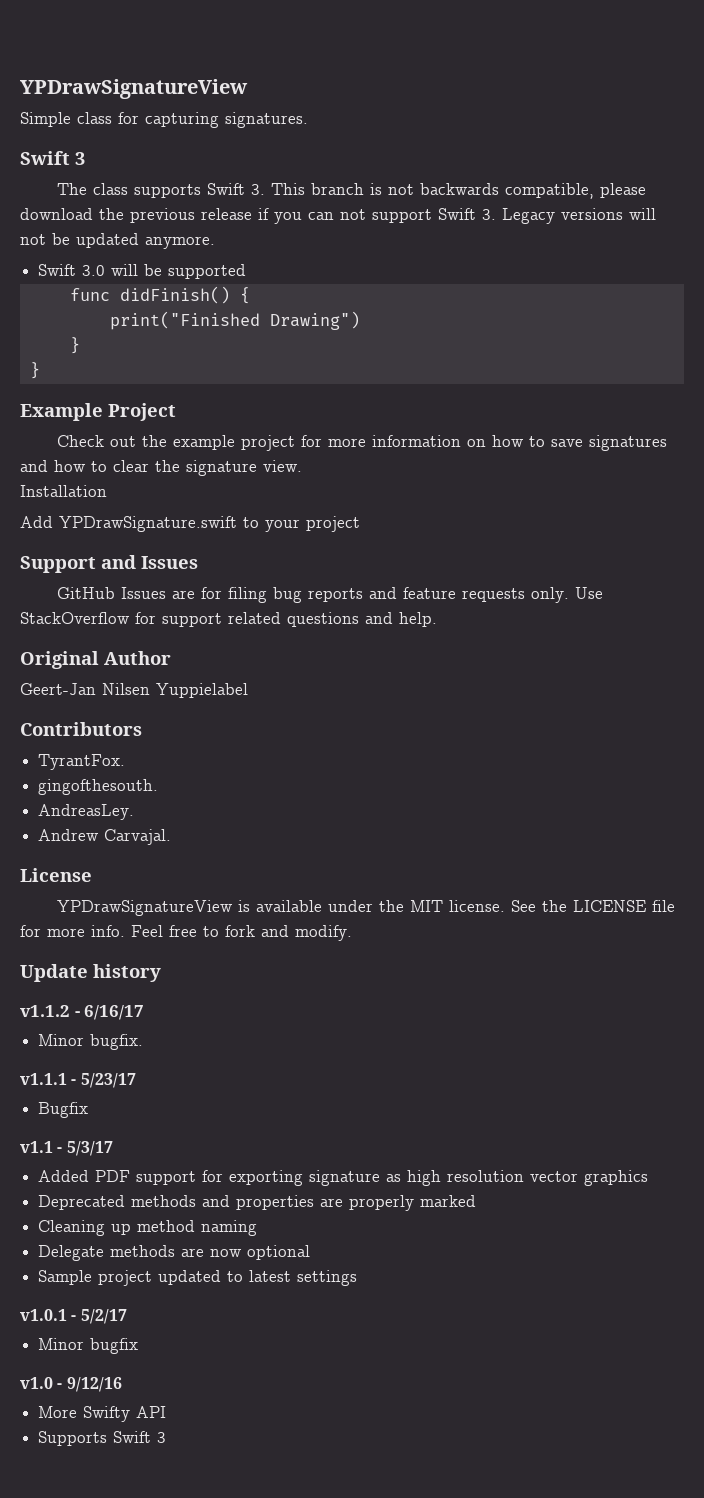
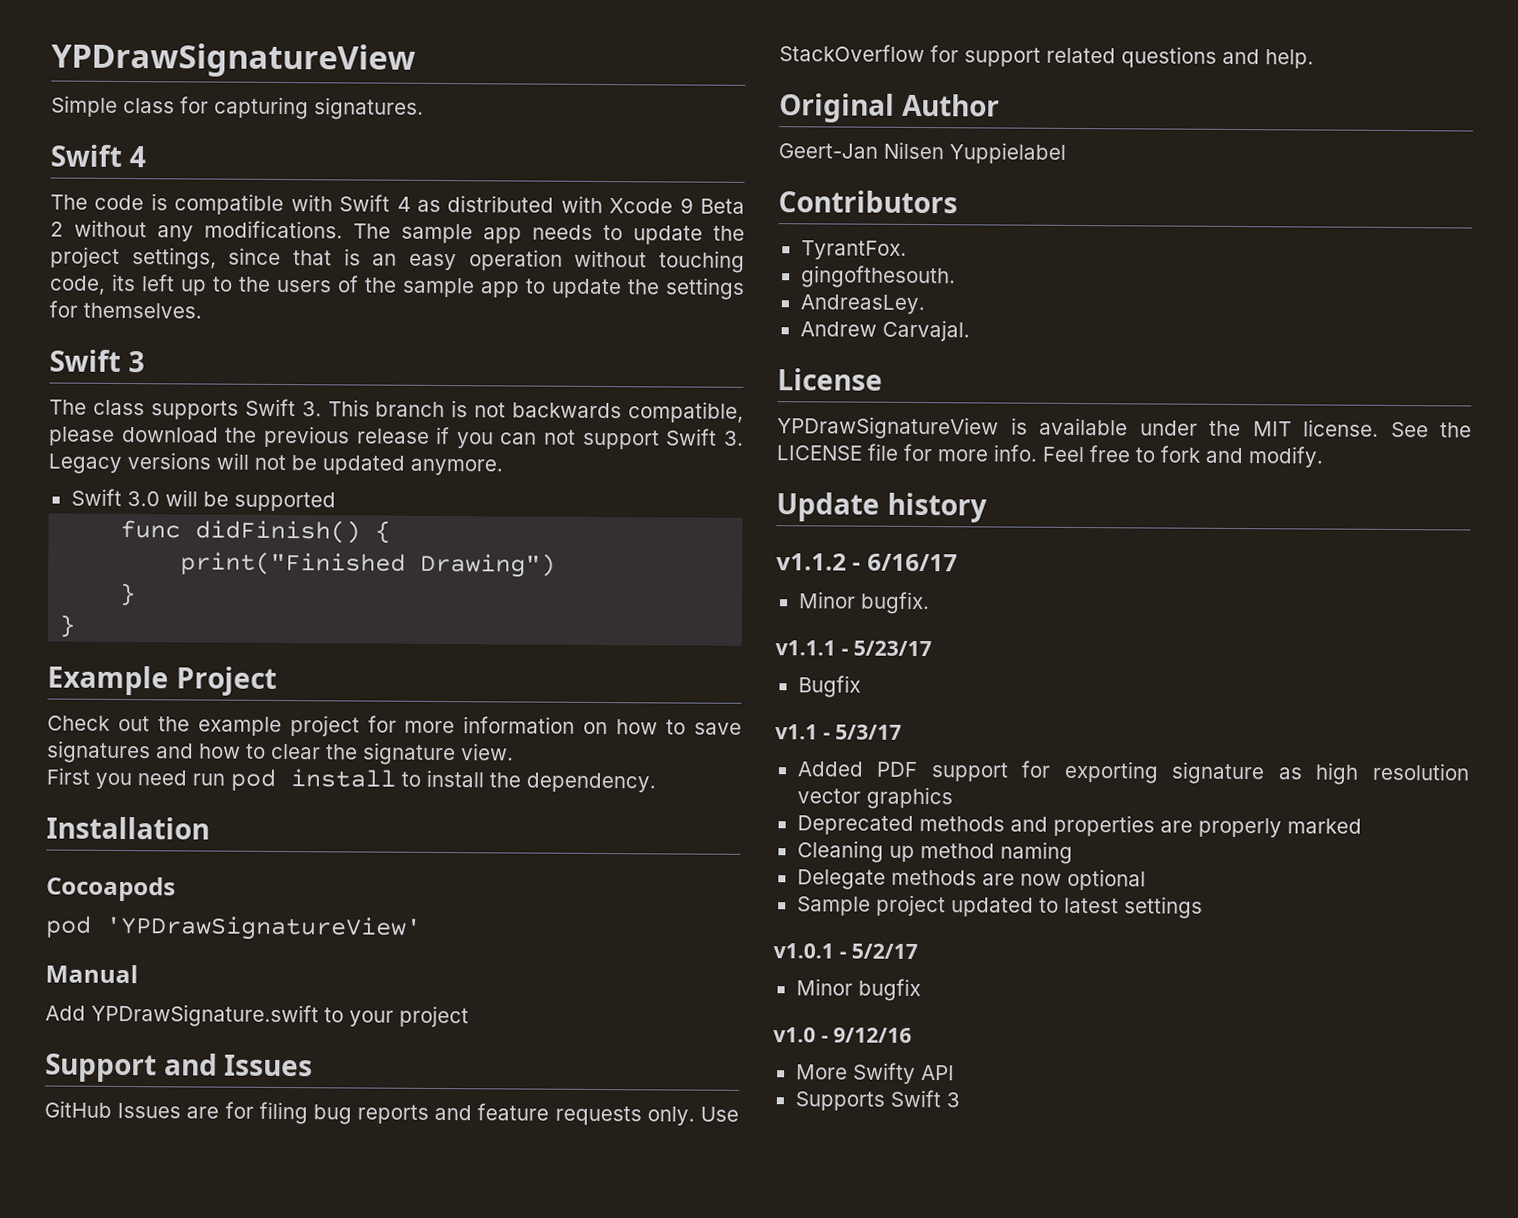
(308, 120) none -> [50,144,146,168] [50,193,745,216] [50,219,745,245] [50,246,745,273] [49,273,745,300] [49,300,202,319] // Swift 4 // The code is compatible with Swift 4 as distributed with Xcode 9 Beta 2 without any modifications. The sample app needs to update the project settings, since that is an easy operation without touching code, its left up to the users of the sample app to update the settings for themselves.
[20,485,107,497] Installation -> [46,767,656,793] [46,816,210,840] [46,876,176,902] [45,915,422,941] [45,964,138,984] First you need run pod install to install the dependency. // Installation // Cocoapods // pod 'YPDrawSignatureView' // Manual

